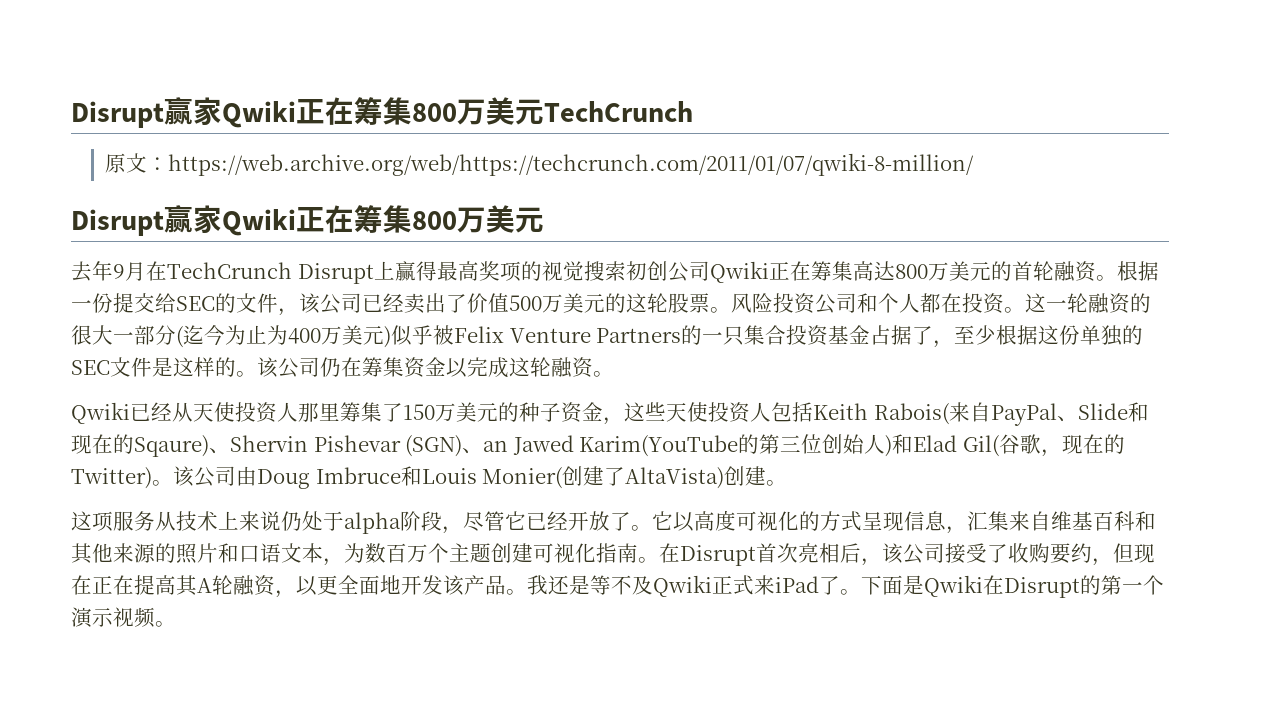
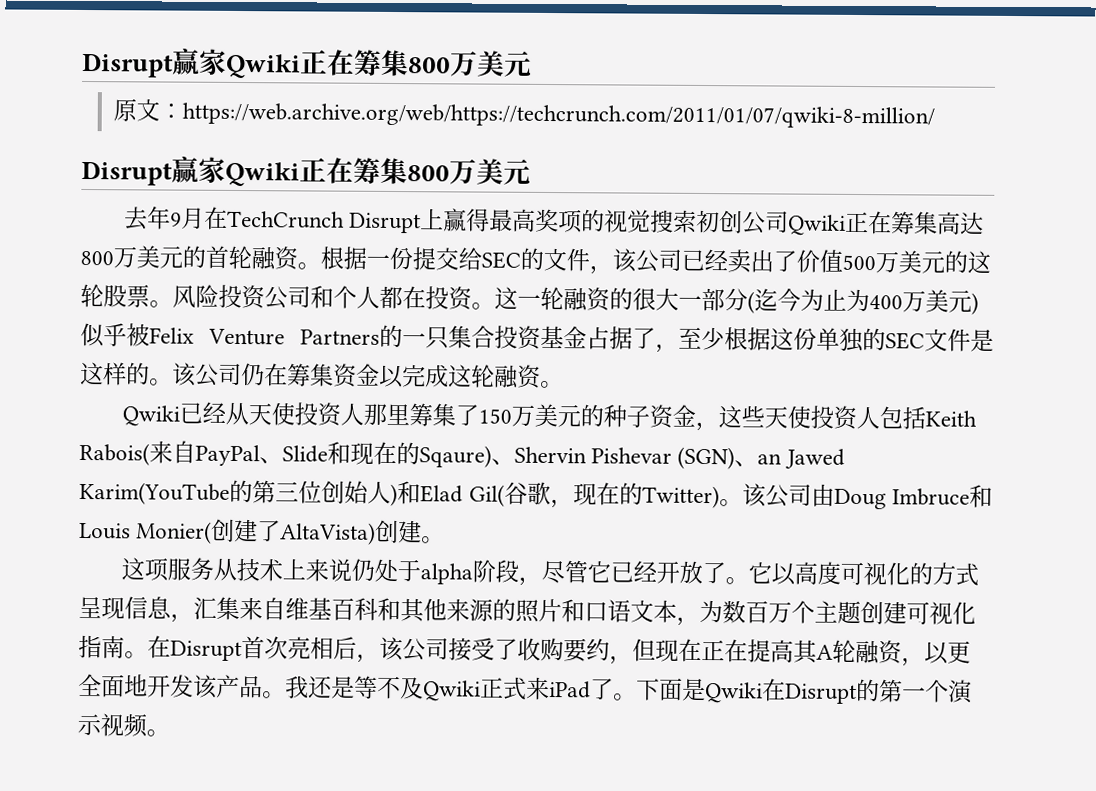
[71,97,693,128] Disrupt赢家Qwiki正在筹集800万美元TechCrunch -> [82,47,532,79] Disrupt赢家Qwiki正在筹集800万美元

